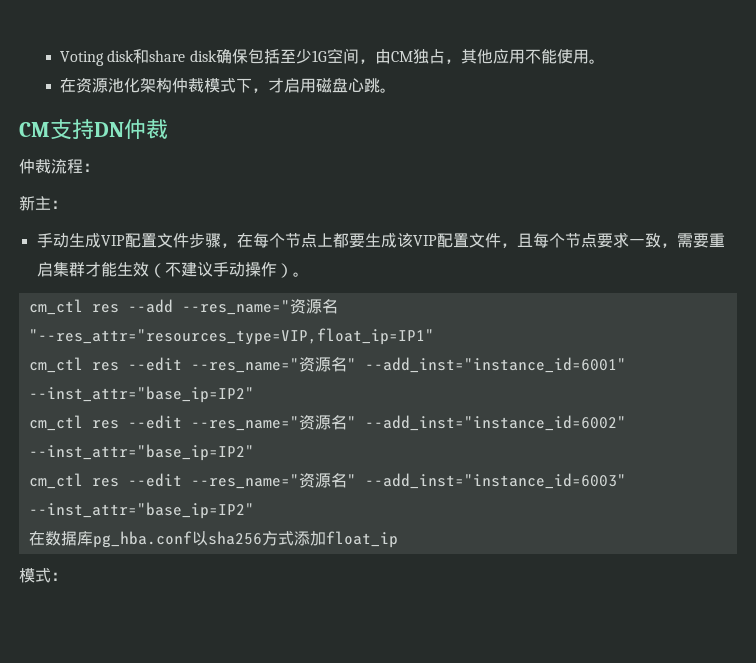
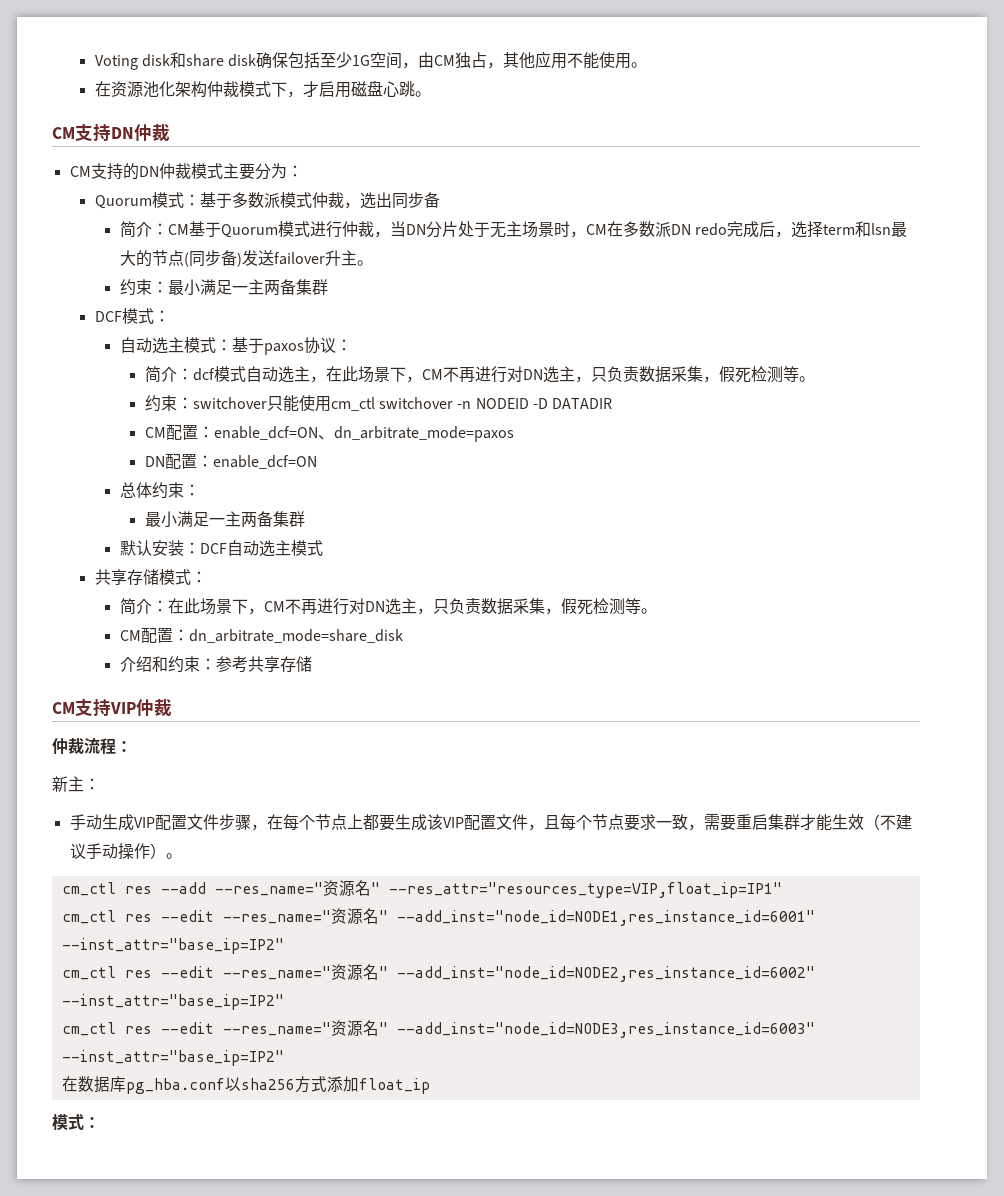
(168, 129) none -> [69,163,303,180] [94,192,440,209] [119,221,908,238] [119,250,373,267] [119,279,328,296] [94,308,170,324] [119,337,352,355] [144,366,815,383] [144,395,613,412] [144,424,514,442] [144,453,317,469] [119,482,200,499] [144,511,305,528] [119,540,323,557] [94,569,207,586] [119,598,657,615] [119,627,403,643] [119,656,312,673] [52,698,172,717] // CM支持的DN仲裁模式主要分为： // Quorum模式：基于多数派模式仲裁，选出同步备 // 简介：CM基于Quorum模式进行仲裁，当DN分片处于无主场景时，CM在多数派DN redo完成后，选择term和lsn最大的节点(同步备)发送failover升主。 // 约束：最小满足一主两备集群 // DCF模式： // 自动选主模式：基于paxos协议： // 简介：dcf模式自动选主，在此场景下，CM不再进行对DN选主，只负责数据采集，假死检测等。 // 约束：switchover只能使用cm_ctl switchover -n NODEID -D DATADIR // CM配置：enable_dcf=ON、dn_arbitrate_mode=paxos // DN配置：enable_dcf=ON // 总体约束： // 最小满足一主两备集群 // 默认安装：DCF自动选主模式 // 共享存储模式： // 简介：在此场景下，CM不再进行对DN选主，只负责数据采集，假死检测等。 // CM配置：dn_arbitrate_mode=share_disk // 介绍和约束：参考共享存储 // CM支持VIP仲裁
[28,328,434,345] [28,357,626,373] [28,386,254,403] [28,415,626,431] [28,444,254,461] [28,473,626,489] "--res_attr="resources_type=VIP,float_ip=IP1" // cm_ctl res --edit --res_name="资源名" --add_inst="instance_id=6001" --inst_attr="base_ip=IP2" // cm_ctl res --edit --res_name="资源名" --add_inst="instance_id=6002" --inst_attr="base_ip=IP2" // cm_ctl res --edit --res_name="资源名" --add_inst="instance_id=6003" -> [370,882,782,898] [61,908,815,926] [61,938,284,954] [61,964,815,982] [61,994,284,1010] [61,1020,815,1038] " --res_attr="resources_type=VIP,float_ip=IP1" // cm_ctl res --edit --res_name="资源名" --add_inst="node_id=NODE1,res_instance_id=6001" --inst_attr="base_ip=IP2" // cm_ctl res --edit --res_name="资源名" --add_inst="node_id=NODE2,res_instance_id=6002" --inst_attr="base_ip=IP2" // cm_ctl res --edit --res_name="资源名" --add_inst="node_id=NODE3,res_instance_id=6003"

